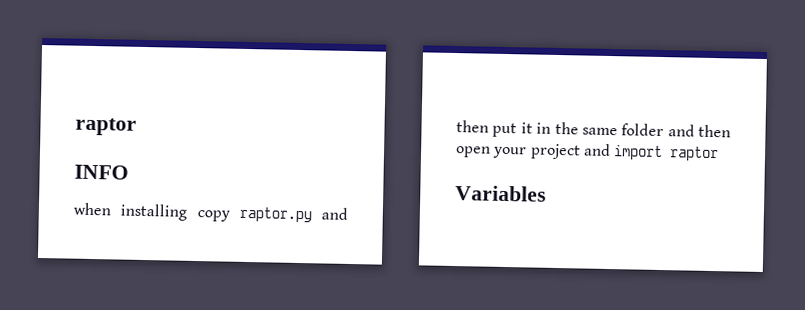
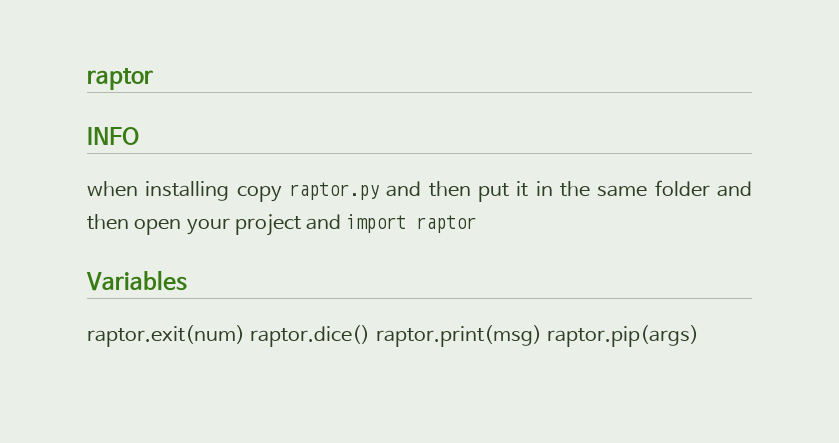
(546, 193) none -> [87,325,699,347] // raptor.exit(num) raptor.dice() raptor.print(msg) raptor.pip(args)

